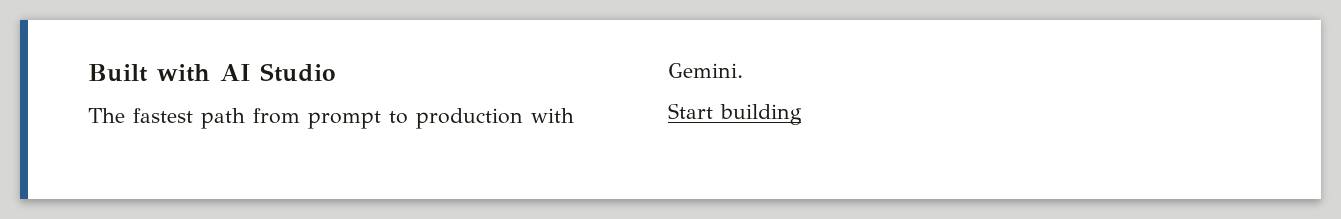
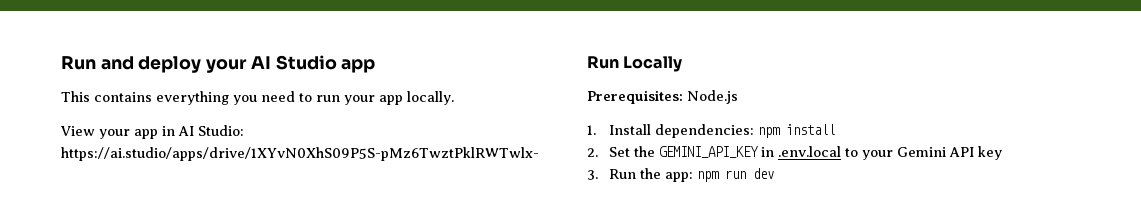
[88,63,335,82] [88,108,574,129] [668,63,743,78] [668,103,802,125] Built with AI Studio // The fastest path from prompt to production with Gemini. // Start building -> [61,55,376,73] [61,91,454,105] [60,125,244,139] [61,147,539,161] [587,56,683,72] [587,90,738,104] [587,124,836,138] [587,146,1003,160] [587,168,775,182] Run and deploy your AI Studio app // This contains everything you need to run your app locally. // View your app in AI Studio: https://ai.studio/apps/drive/1XYvN0XhS09P5S-pMz6TwztPklRWTwlx- // Run Locally // Prerequisites: Node.js // 1. Install dependencies: npm install // 2. Set the GEMINI_API_KEY in .env.local to your Gemini API key // 3. Run the app: npm run dev

